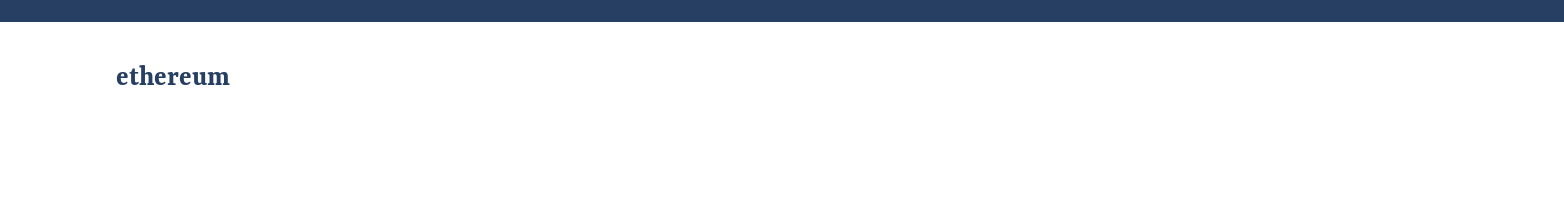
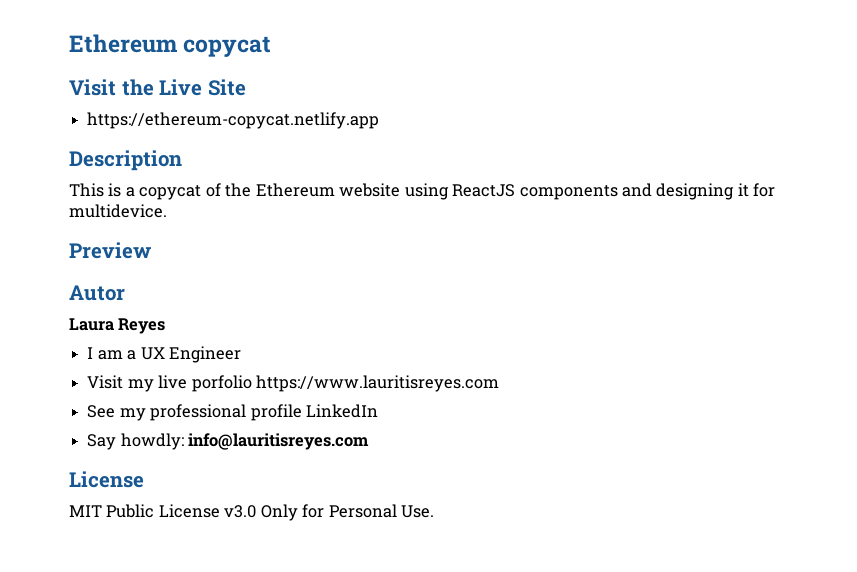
[116,65,230,85] ethereum -> [69,34,272,57] [69,79,246,96] [87,112,380,129] [69,150,182,171] [69,183,776,200] [69,204,167,218] [69,242,151,259] [69,285,125,301] [69,318,166,334] [87,346,241,363] [87,375,499,392] [87,404,378,421] [87,433,370,450] [69,471,144,488] [69,504,435,521] Ethereum copycat // Visit the Live Site // https://ethereum-copycat.netlify.app // Description // This is a copycat of the Ethereum website using ReactJS components and designing it for multidevice. // Preview // Autor // Laura Reyes // I am a UX Engineer // Visit my live porfolio https://www.lauritisreyes.com // See my professional profile LinkedIn // Say howdly: info@lauritisreyes.com // License // MIT Public License v3.0 Only for Personal Use.

